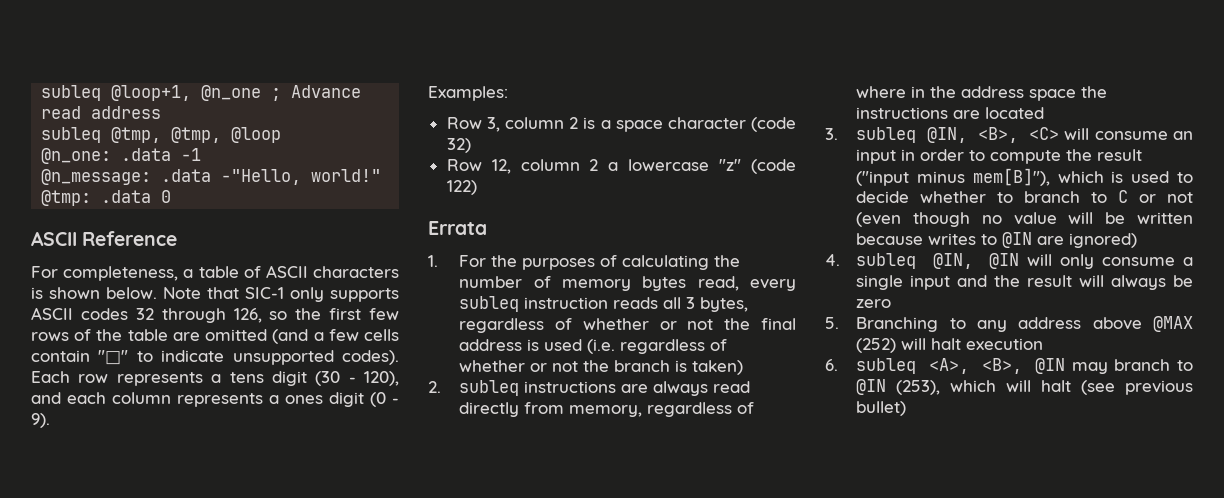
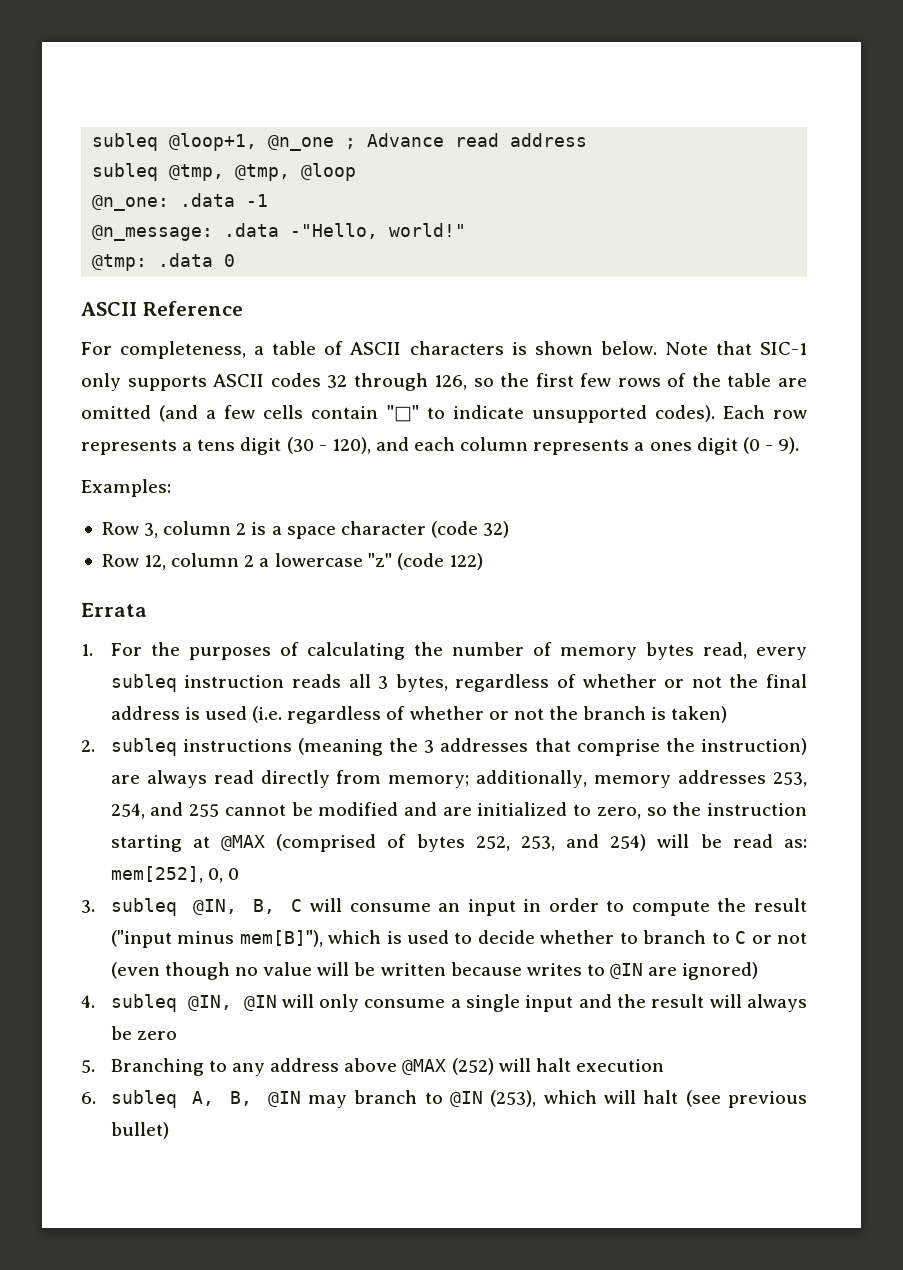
(617, 387) none -> [298,738,807,756] (meaning the 3 addresses that comprise the instruction)
[569,402,755,417] [856,86,1108,101] [856,107,1045,119] memory, regardless of where in the address space the instructions are located -> [388,770,808,788] [110,802,807,819] [110,834,807,852] [110,866,240,883] memory; additionally, memory addresses 253, 254, and 255 cannot be modified and are initialized to zero, so the instruction starting at @MAX (comprised of bytes 252, 253, and 254) will be read as: mem[252], 0, 0
[977,127,1059,143] <B>, <C> -> [253,899,303,914] B, C
[929,358,1023,374] <A>, <B>, -> [192,1091,253,1106] A, B,

